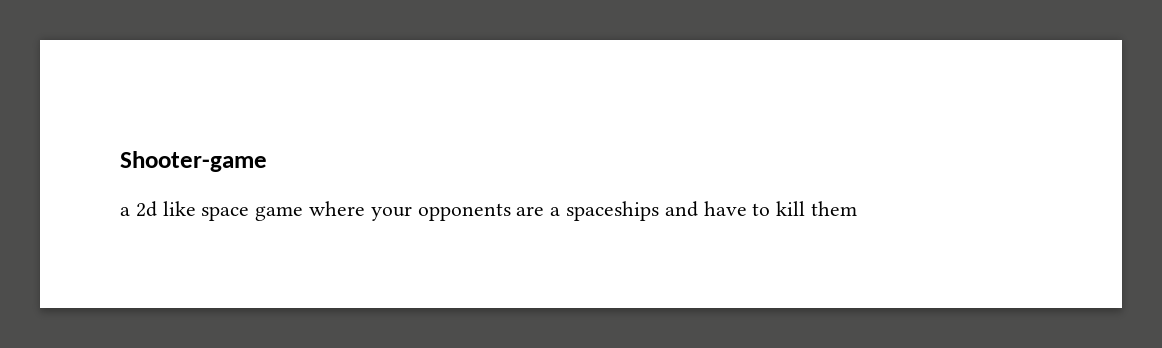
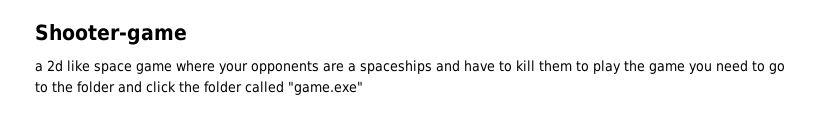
(858, 208) none -> [576,60,785,74] [35,81,363,95] to play the game you need to go to the folder and click the folder called "game.exe"

